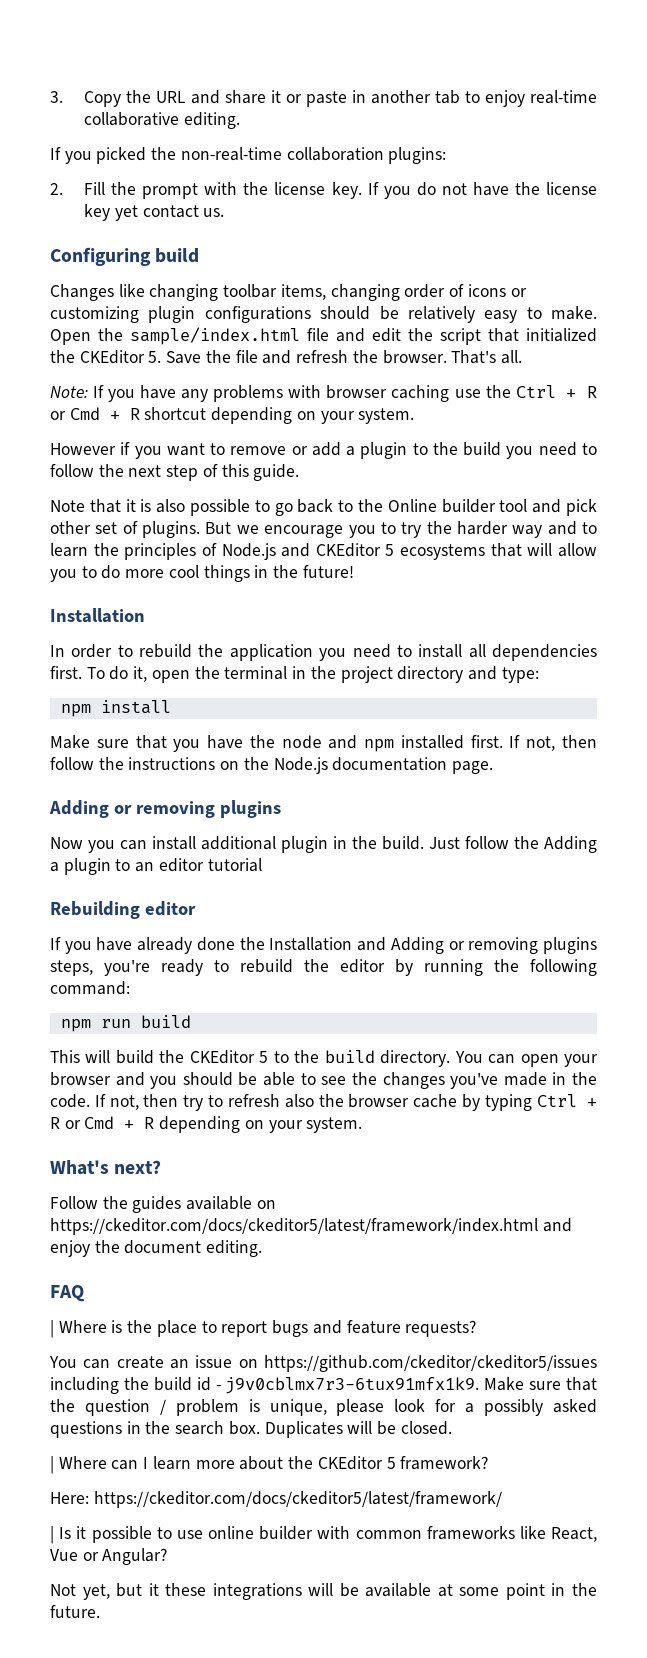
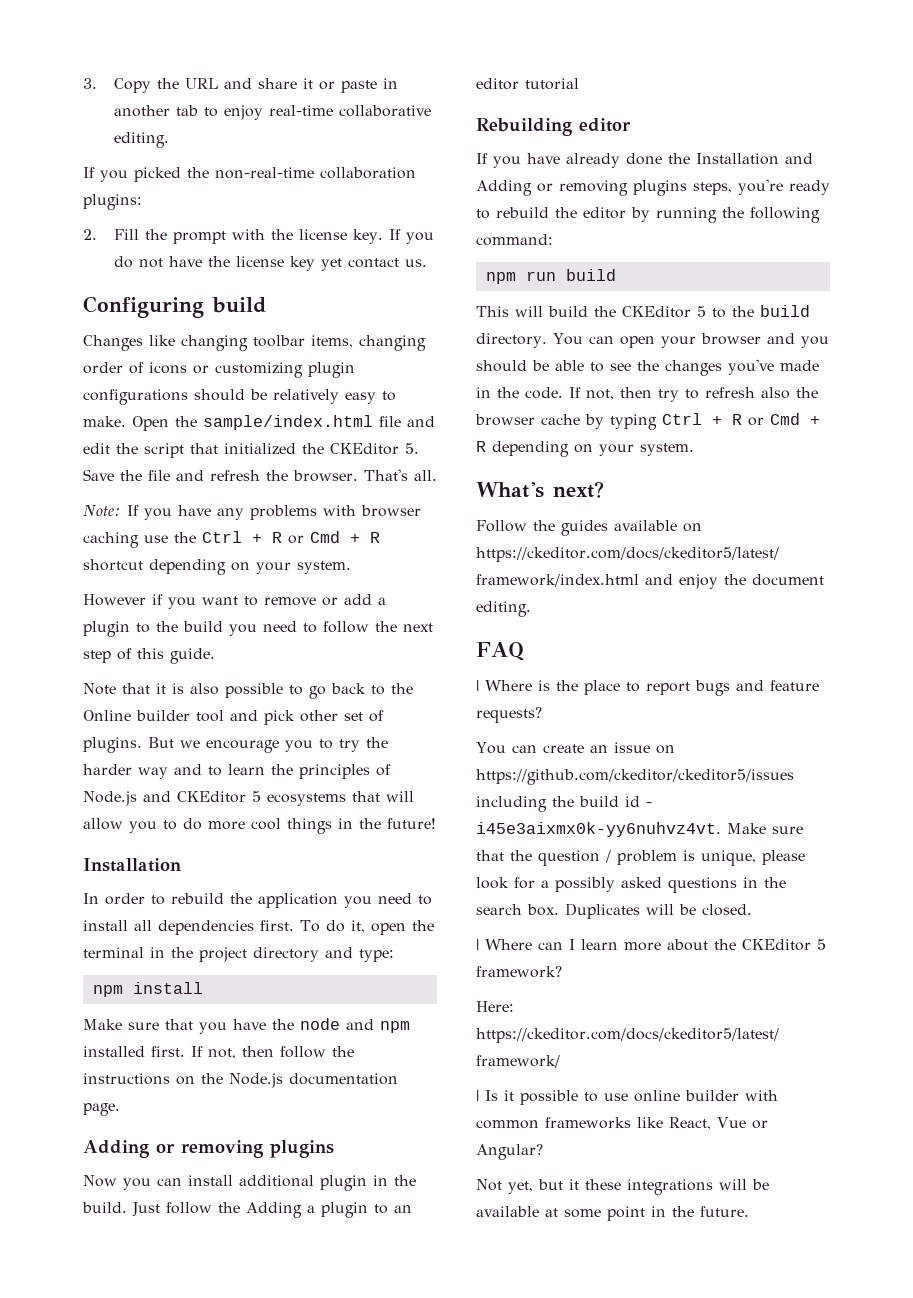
[225,1377,480,1394] j9v0cblmx7r3-6tux91mfx1k9. -> [476,822,721,837] i45e3aixmx0k-yy6nuhvz4vt.

